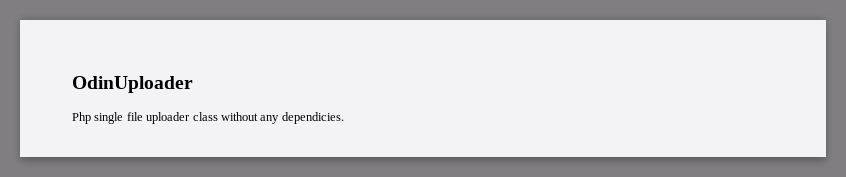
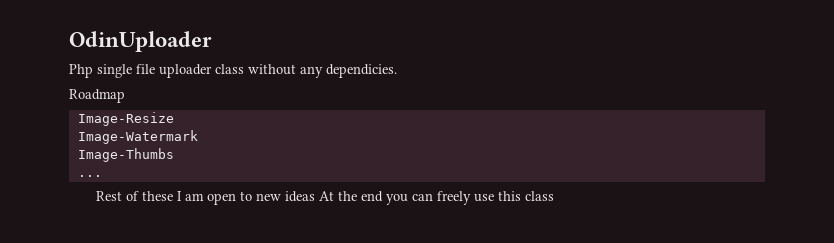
(344, 118) none -> [69,89,125,103] [77,112,174,126] [77,130,198,144] [77,148,174,162] [77,175,102,177] [96,191,555,205] // Roadmap // Image-Resize // Image-Watermark // Image-Thumbs // ... // Rest of these I am open to new ideas At the end you can freely use this class

